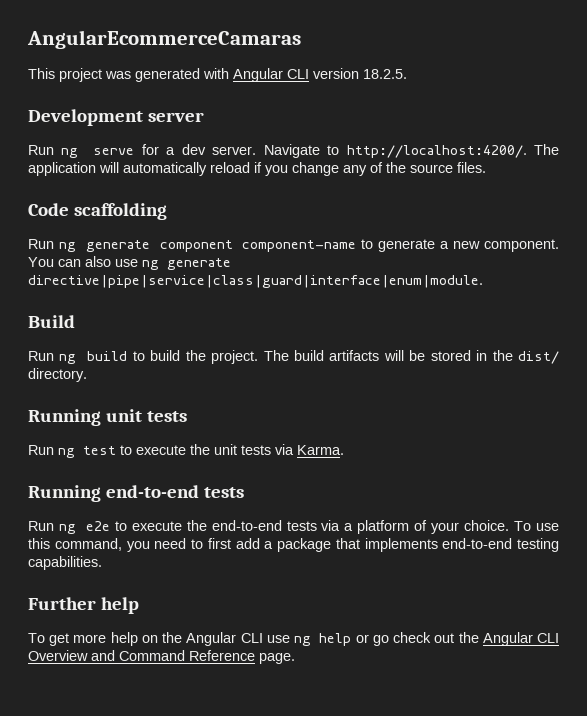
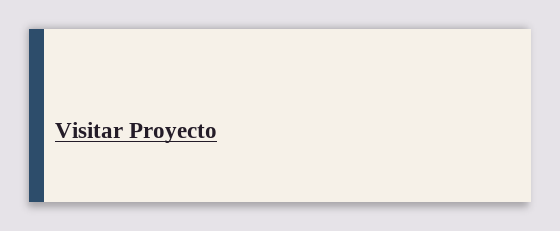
[27,30,301,49] [28,68,407,82] [28,109,204,126] [28,144,559,158] [28,162,486,176] [28,203,167,220] [28,239,560,252] [28,256,231,270] [28,275,483,288] [28,315,75,328] [28,350,559,364] [28,368,87,382] [28,409,187,426] [28,444,344,458] [28,485,244,502] [28,520,559,534] [28,538,559,552] [28,556,102,570] [28,597,139,614] [28,632,560,646] [28,650,295,664] AngularEcommerceCamaras // This project was generated with Angular CLI version 18.2.5. // Development server // Run ng serve for a dev server. Navigate to http://localhost:4200/. The application will automatically reload if you change any of the source files. // Code scaffolding // Run ng generate component component-name to generate a new component. You can also use ng generate directive|pipe|service|class|guard|interface|enum|module. // Build // Run ng build to build the project. The build artifacts will be stored in the dist/ directory. // Running unit tests // Run ng test to execute the unit tests via Karma. // Running end-to-end tests // Run ng e2e to execute the end-to-end tests via a platform of your choice. To use this command, you need to first add a package that implements end-to-end testing capabilities. // Further help // To get more help on the Angular CLI use ng help or go check out the Angular CLI Overview and Command Reference page. -> [55,122,218,143] Visitar Proyecto

